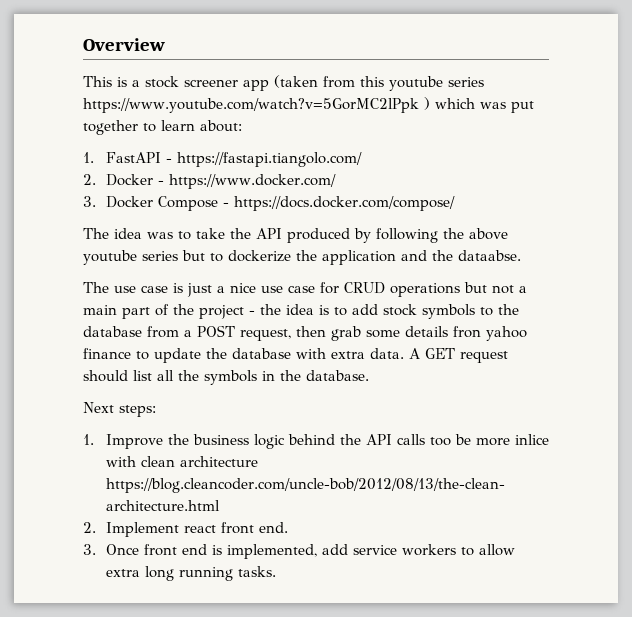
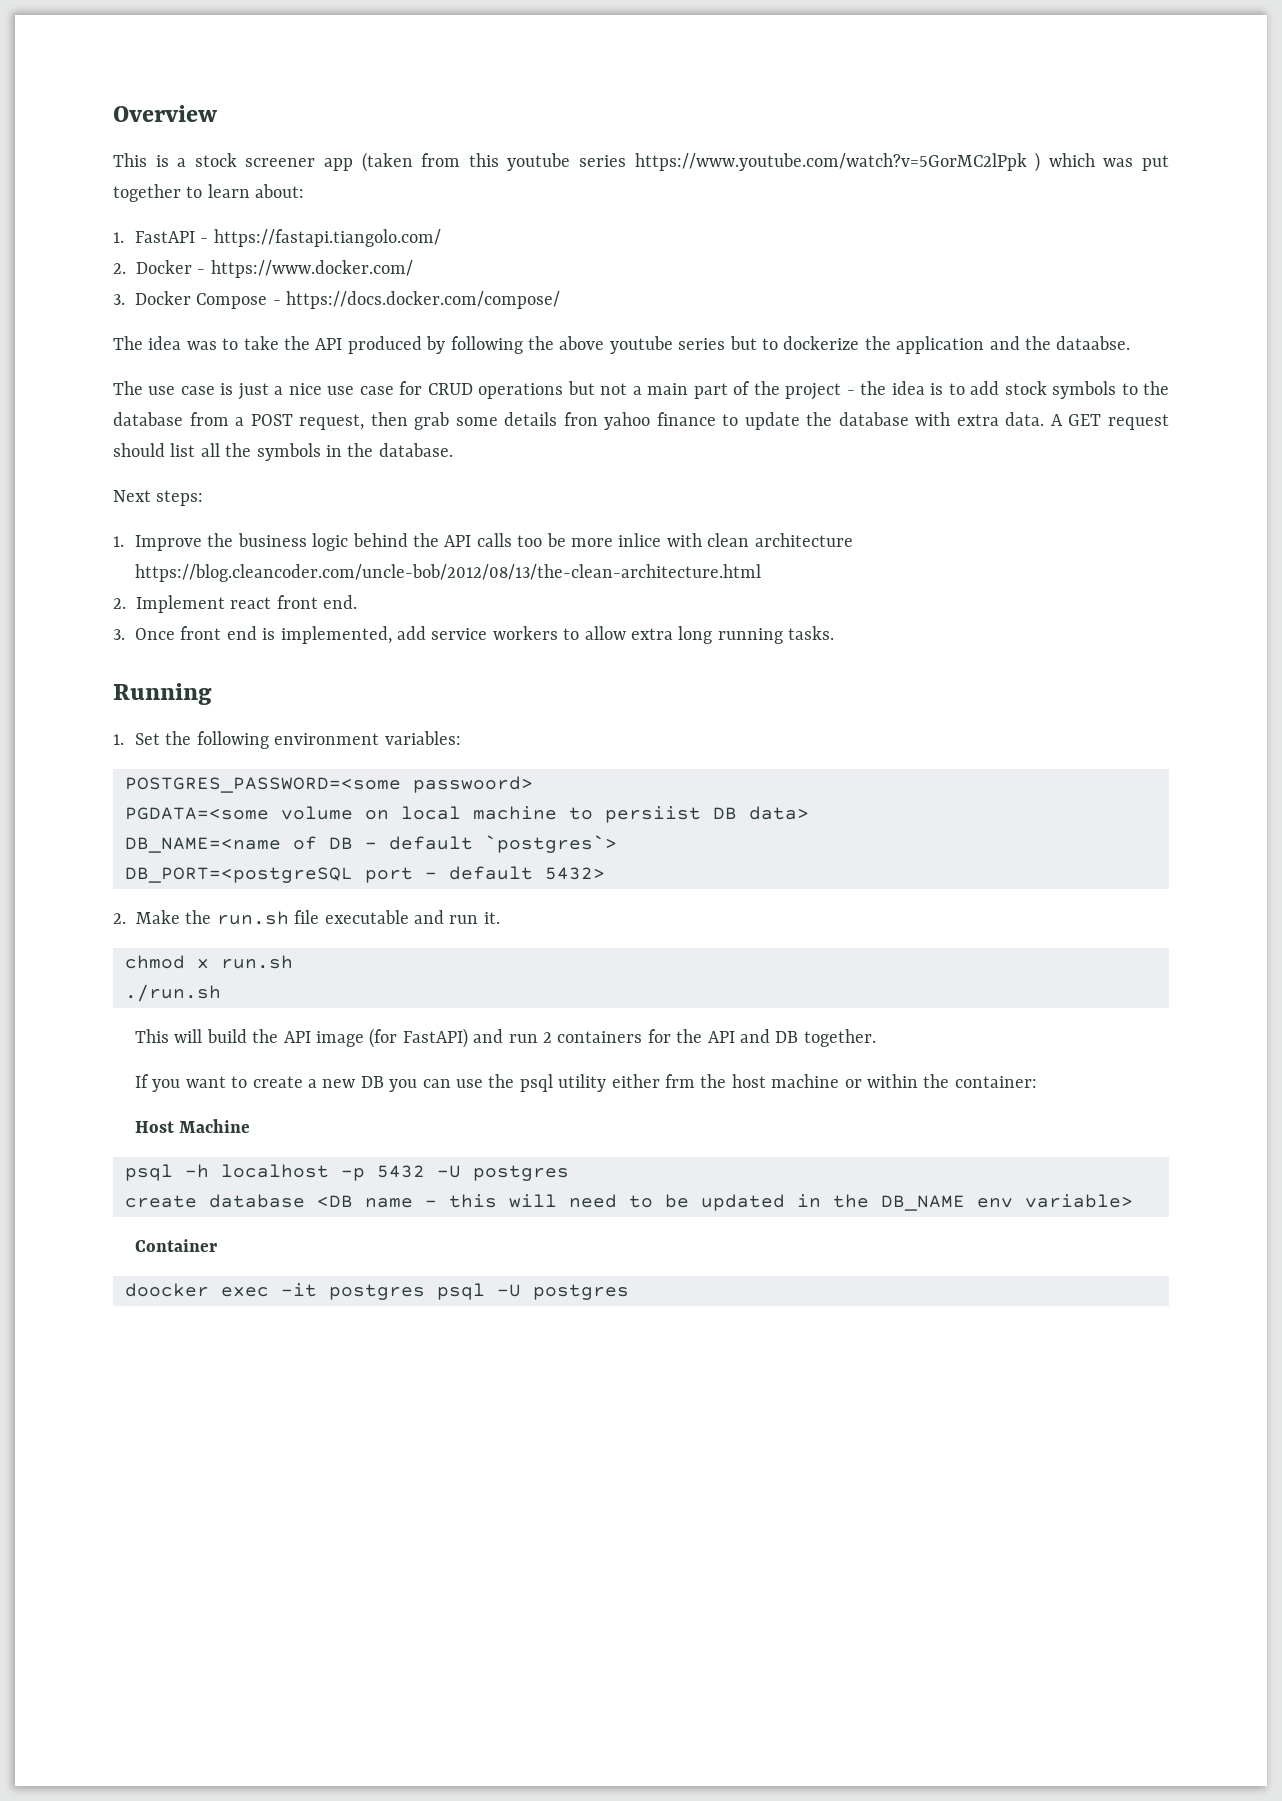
(276, 571) none -> [113,683,212,705] [113,731,461,749] [125,776,533,793] [125,806,809,823] [125,835,617,853] [125,866,605,883] [113,910,500,925] [125,955,293,969] [125,984,221,1002] [135,1028,876,1048] [135,1074,1037,1092] [135,1119,251,1133] [125,1164,569,1181] [125,1194,1133,1211] [135,1239,218,1252] [125,1283,629,1300] // Running // 1. Set the following environment variables: // POSTGRES_PASSWORD=<some passwoord> // PGDATA=<some volume on local machine to persiist DB data> // DB_NAME=<name of DB - default `postgres`> // DB_PORT=<postgreSQL port - default 5432> // 2. Make the run.sh file executable and run it. // chmod x run.sh // ./run.sh // This will build the API image (for FastAPI) and run 2 containers for the API and DB together. // If you want to create a new DB you can use the psql utility either frm the host machine or within the container: // Host Machine // psql -h localhost -p 5432 -U postgres // create database <DB name - this will need to be updated in the DB_NAME env variable> // Container // doocker exec -it postgres psql -U postgres

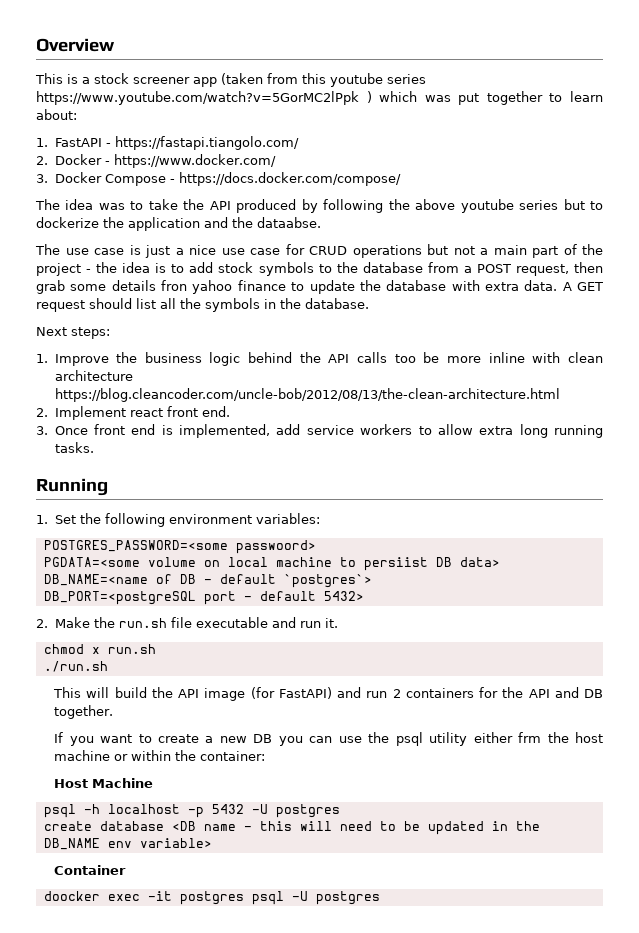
[618,533,662,547] inlice -> [488,352,525,363] inline

